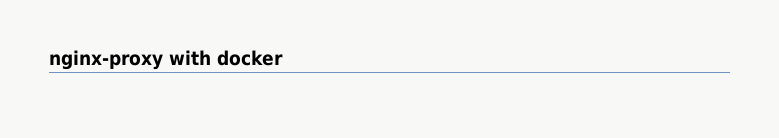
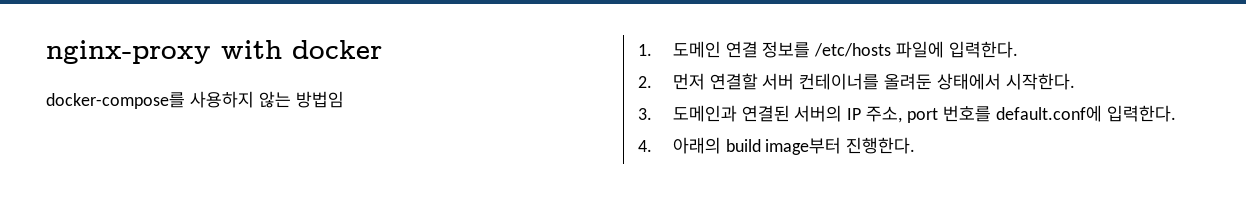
(283, 58) none -> [46,91,344,109] [638,41,1019,58] [638,73,1075,90] [638,105,1176,123] [638,137,916,155] // docker-compose를 사용하지 않는 방법임 // 1. 도메인 연결 정보를 /etc/hosts 파일에 입력한다. // 2. 먼저 연결할 서버 컨테이너를 올려둔 상태에서 시작한다. // 3. 도메인과 연결된 서버의 IP 주소, port 번호를 default.conf에 입력한다. // 4. 아래의 build image부터 진행한다.

